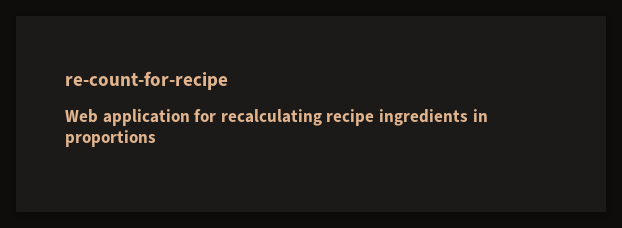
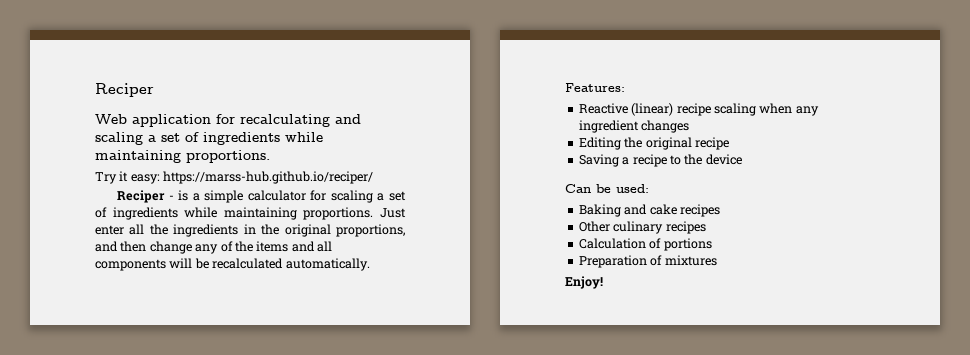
[65,71,228,90] re-count-for-recipe -> [95,83,154,97] Reciper
[326,109,488,126] [65,130,156,147] recipe ingredients in proportions -> [335,114,361,124] [95,132,323,145] [95,150,270,163] [95,171,374,184] [117,190,407,203] [95,207,406,220] [95,224,405,237] [95,241,332,254] [95,258,370,271] [565,83,625,92] [578,103,819,116] [578,120,690,133] [578,137,729,150] [578,154,742,167] [565,184,649,193] [578,204,720,217] [578,221,706,234] [578,238,712,251] [578,255,717,268] [565,276,603,289] and scaling a set of ingredients while maintaining proportions. // Try it easy: https://marss-hub.github.io/reciper/ // Reciper - is a simple calculator for scaling a set of ingredients while maintaining proportions. Just enter all the ingredients in the original proportions, and then change any of the items and all components will be recalculated automatically. // Features: // Reactive (linear) recipe scaling when any ingredient changes // Editing the original recipe // Saving a recipe to the device // Сan be used: // Baking and cake recipes // Other culinary recipes // Calculation of portions // Preparation of mixtures // Enjoy!

